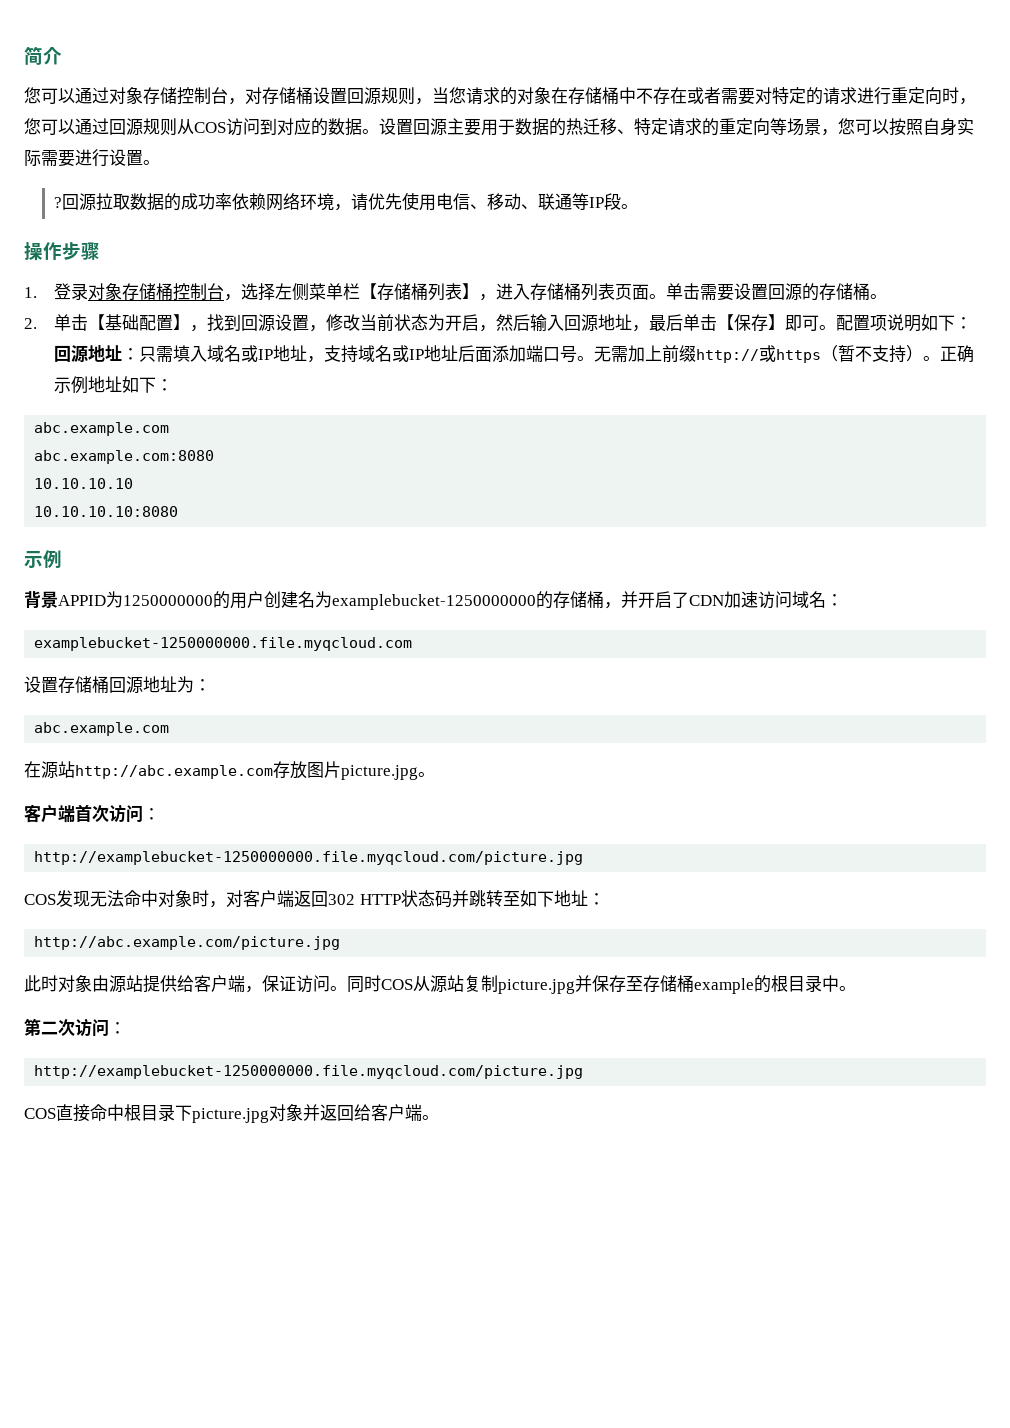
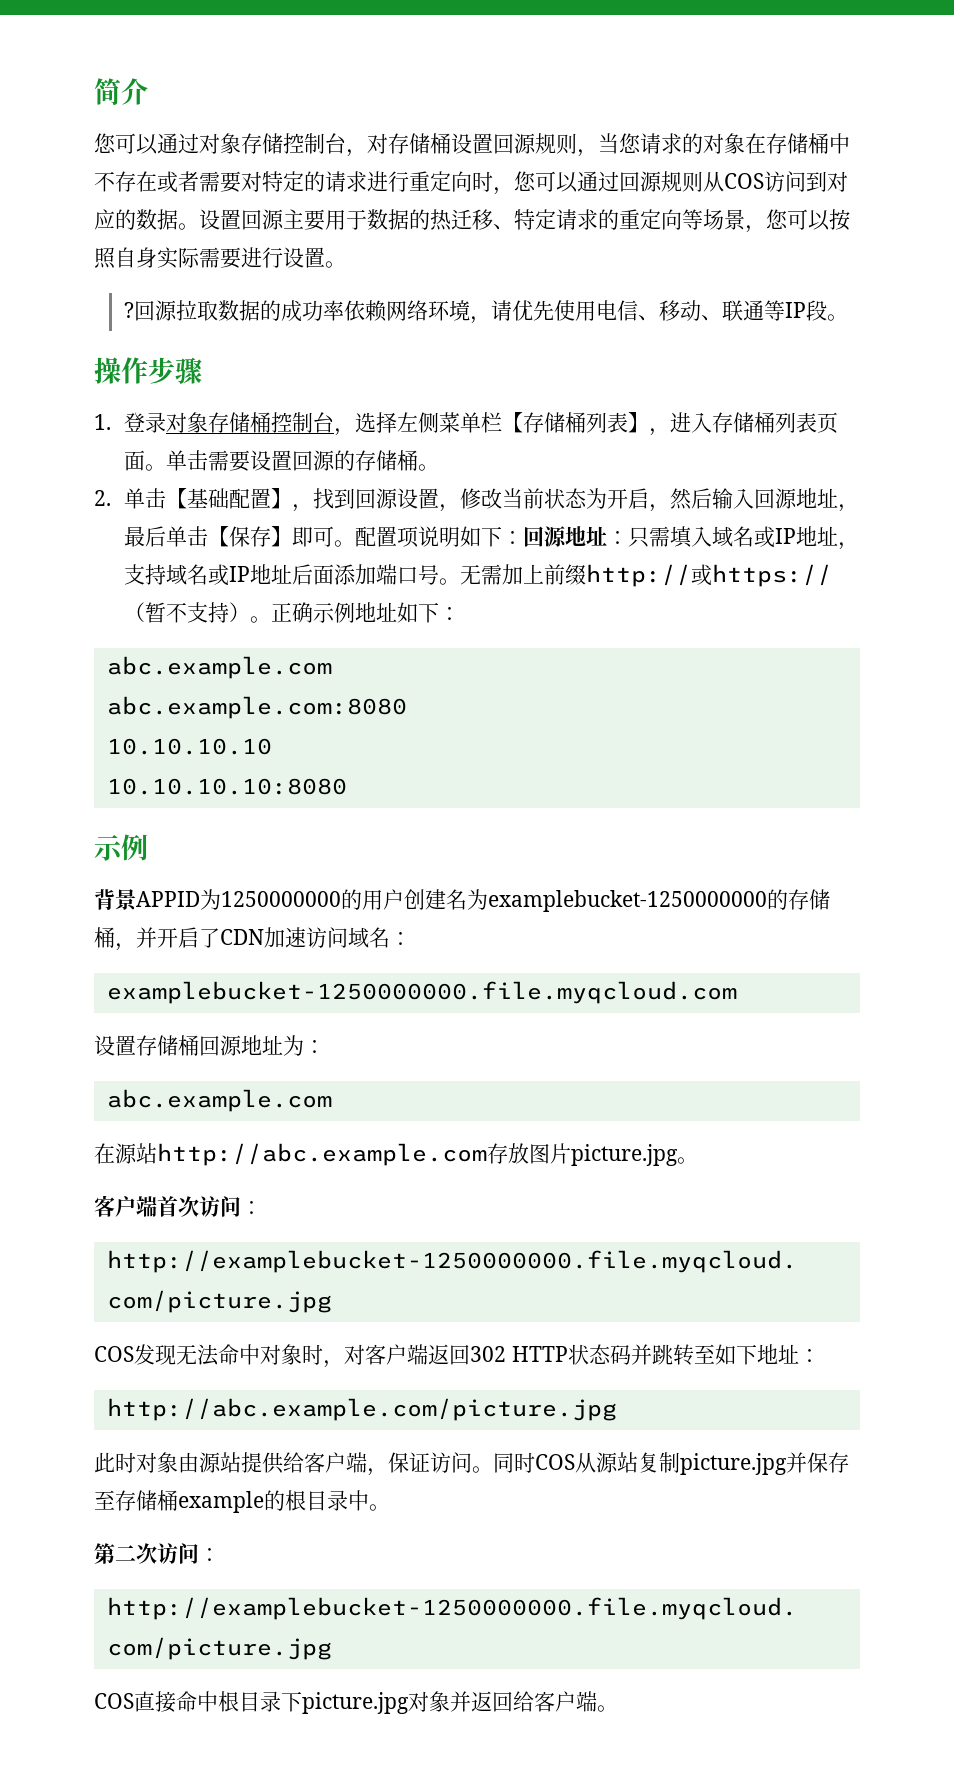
[775,349,821,363] https -> [711,564,832,587] https://

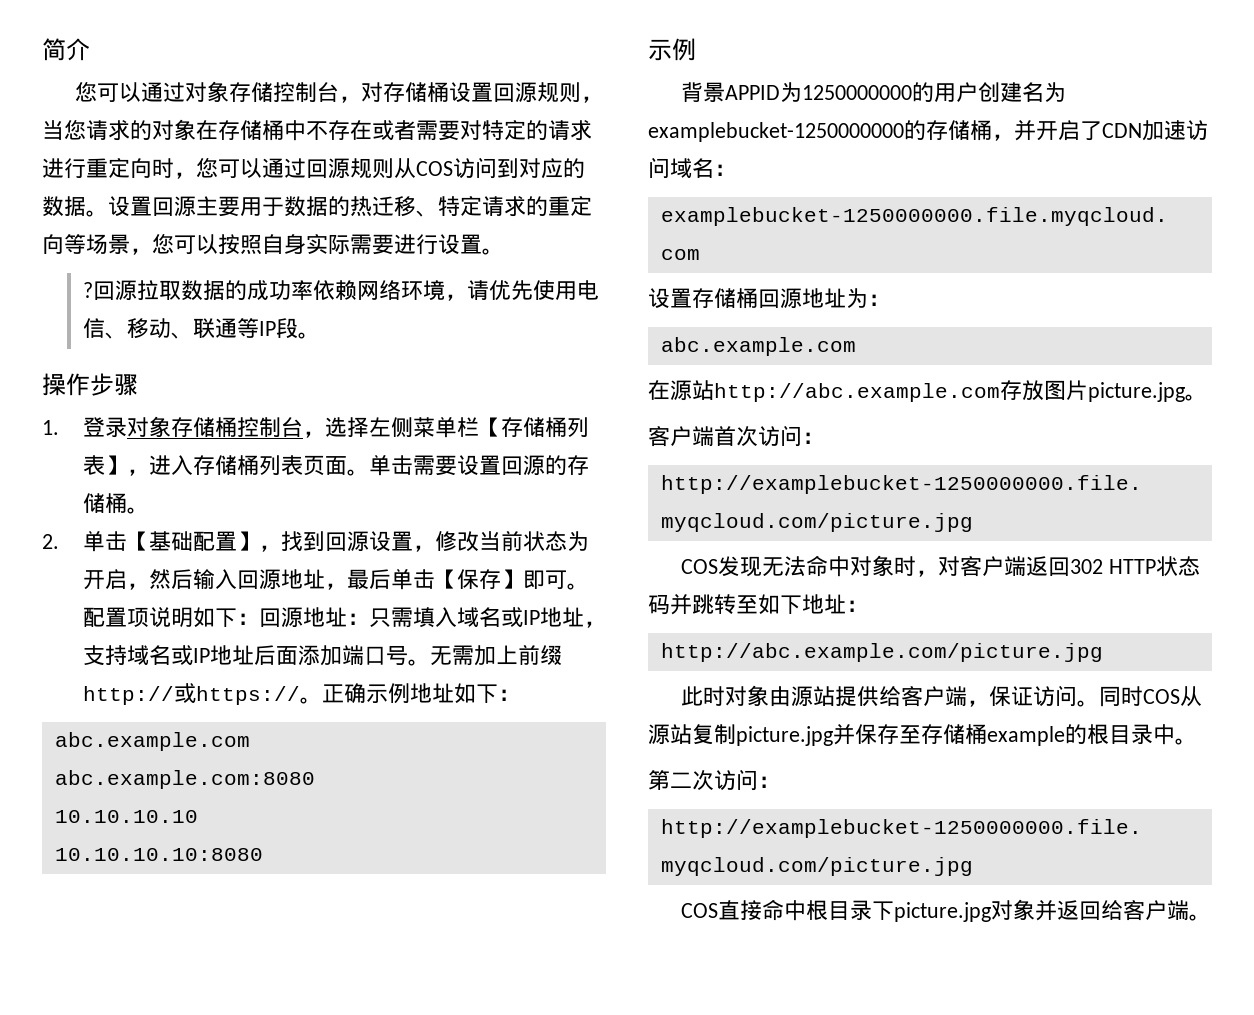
[123,602,250,623] （暂不支持） -> (300, 695) none

